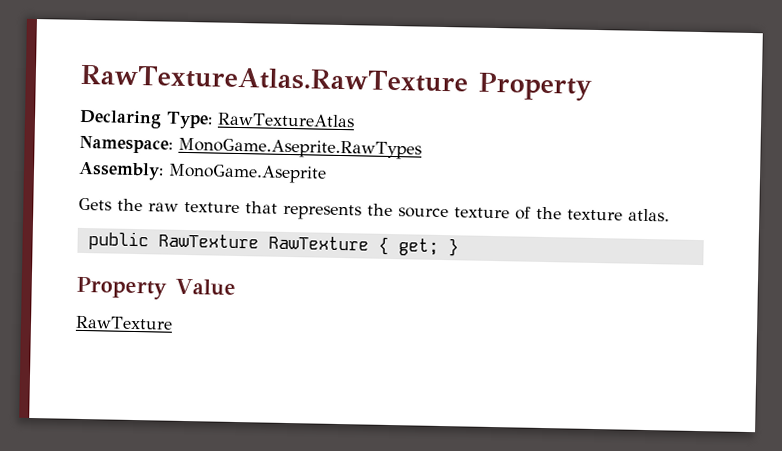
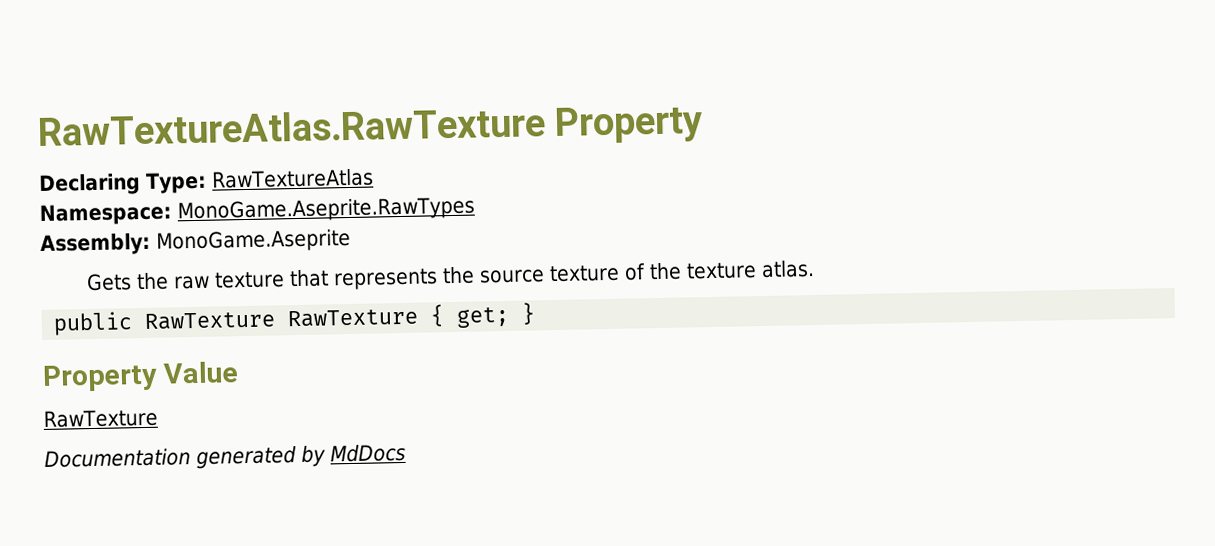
(173, 322) none -> [44,443,406,469] // Documentation generated by MdDocs

